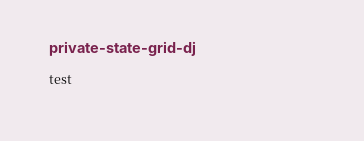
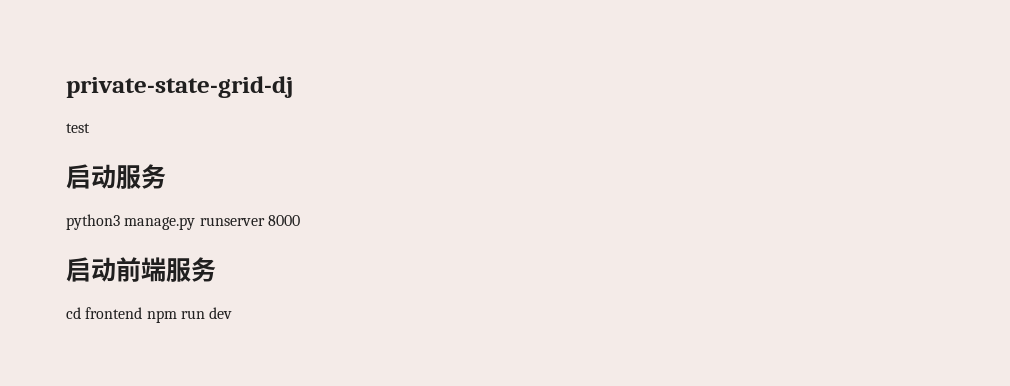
(72, 79) none -> [66,164,166,189] [66,214,300,230] [66,257,216,282] [66,307,233,323] // 启动服务 // python3 manage.py runserver 8000 // 启动前端服务 // cd frontend npm run dev

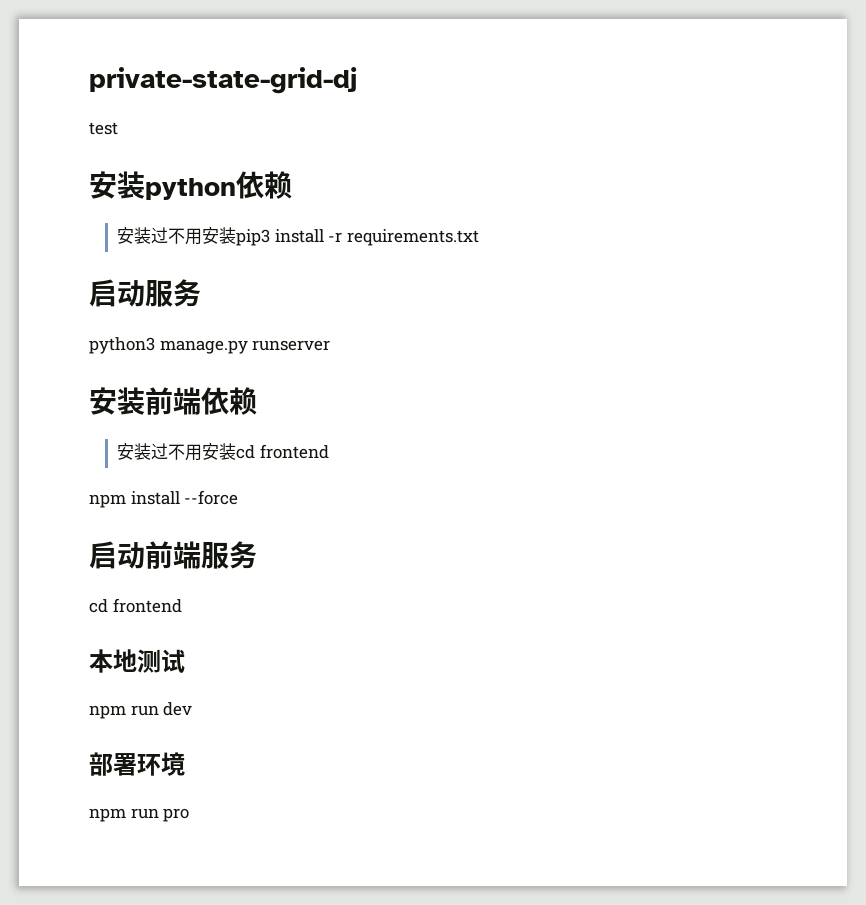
(90, 128) none -> [89,171,292,200] [117,227,480,246] // 安装python依赖 // 安装过不用安装pip3 install -r requirements.txt
[267,215,300,226] 8000 -> [89,387,257,415] [117,443,329,461] [89,490,239,508] // 安装前端依赖 // 安装过不用安装cd frontend // npm install --force
(143, 313) none -> [89,649,185,673] // 本地测试 //
(233, 313) none -> [89,752,185,776] [89,808,190,822] // 部署环境 // npm run pro

